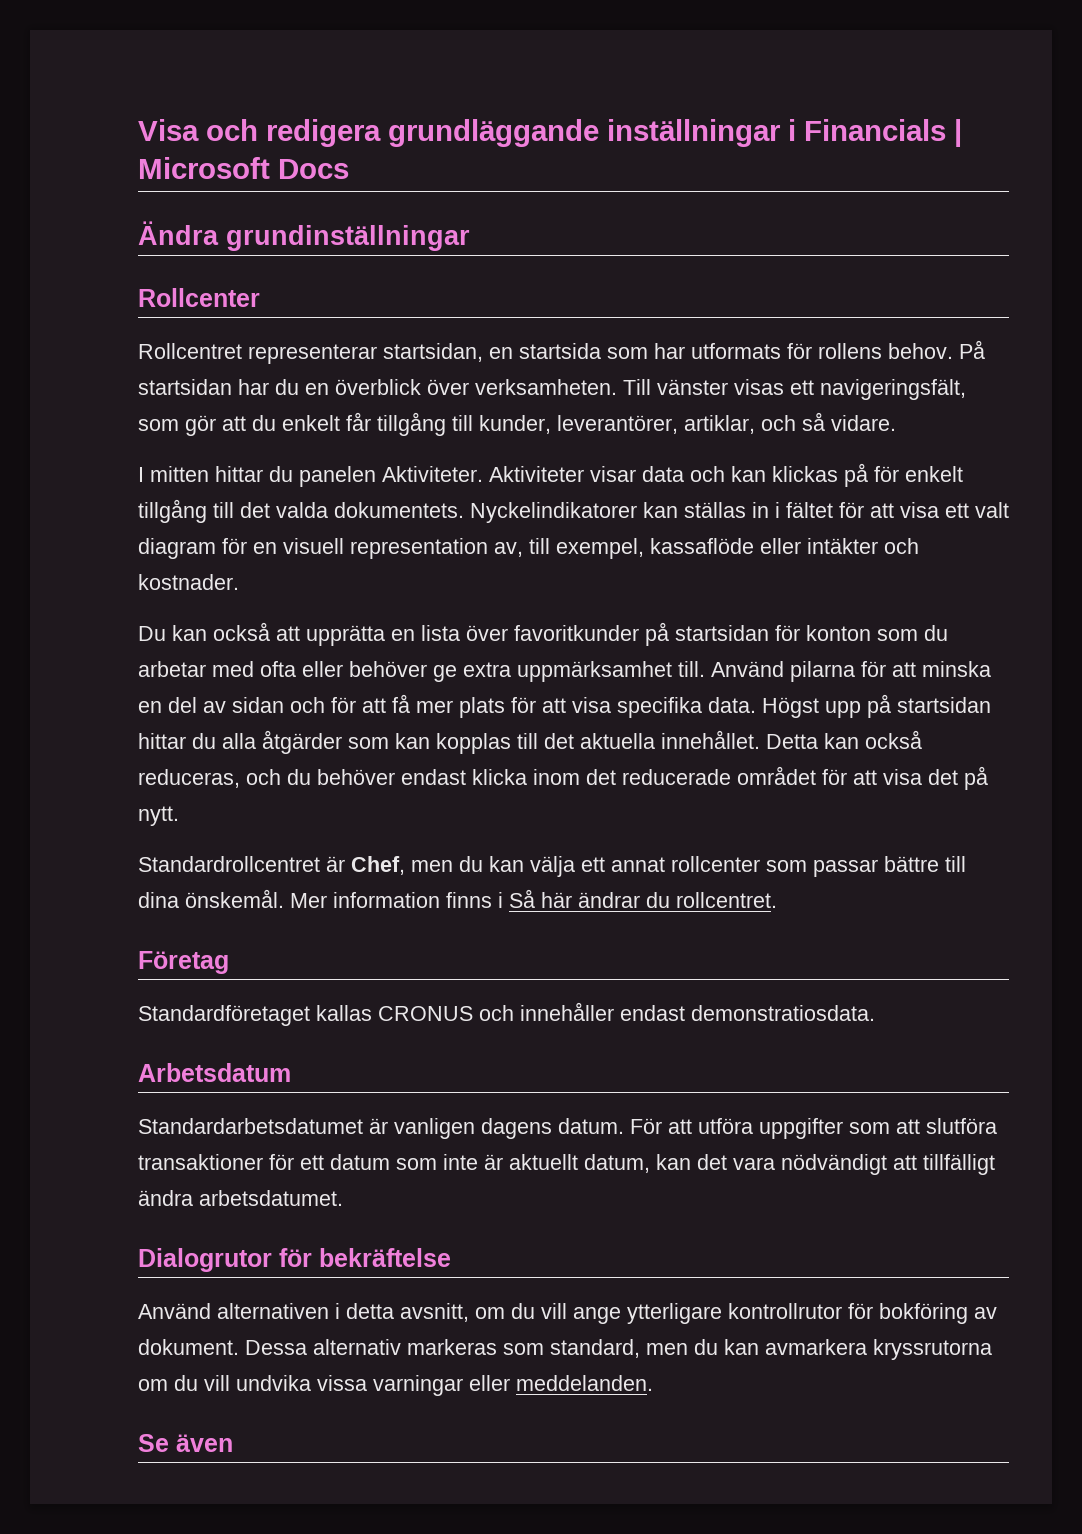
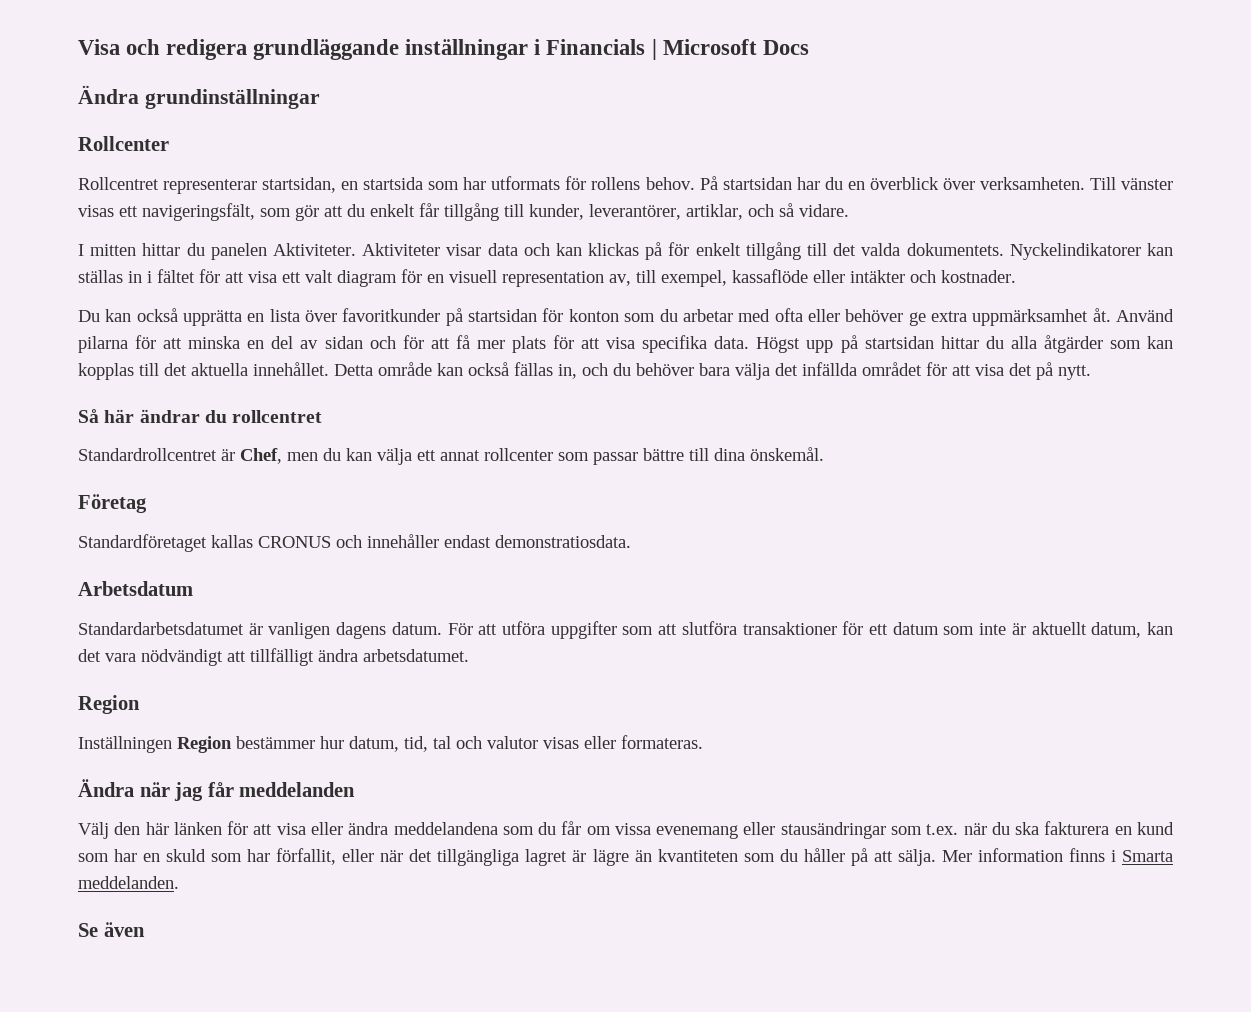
[276,626,300,641] att -> (178, 315) none
[678,661,705,677] till. -> [1092,308,1111,322] åt.
[824,730,922,749] [138,769,240,788] kan också reduceras, -> [378,362,577,379] område kan också fällas in,
[401,769,731,785] endast klicka inom det reducerade -> [699,362,857,380] bara välja det infällda
(179, 816) none -> [78,409,323,423] // Så här ändrar du rollcentret
[290,889,777,908] Mer information finns i Så här ändrar du rollcentret. -> (824, 454) none
[138,1248,451,1272] [138,1303,997,1324] [138,1339,992,1360] [138,1375,510,1396] Dialogrutor för bekräftelse // Använd alternativen i detta avsnitt, om du vill ange ytterligare kontrollrutor för bokföring av dokument. Dessa alternativ markeras som standard, men du kan avmarkera kryssrutorna om du vill undvika vissa varningar eller -> [78,695,140,714] [78,735,703,753] [78,779,356,801] [78,821,1174,839] [78,848,1173,866] Region // Inställningen Region bestämmer hur datum, tid, tal och valutor visas eller formateras. // Ändra när jag får meddelanden // Välj den här länken för att visa eller ändra meddelandena som du får om vissa evenemang eller stausändringar som t.ex. när du ska fakturera en kund som har en skuld som har förfallit, eller när det tillgängliga lagret är lägre än kvantiteten som du håller på att sälja. Mer information finns i Smarta

